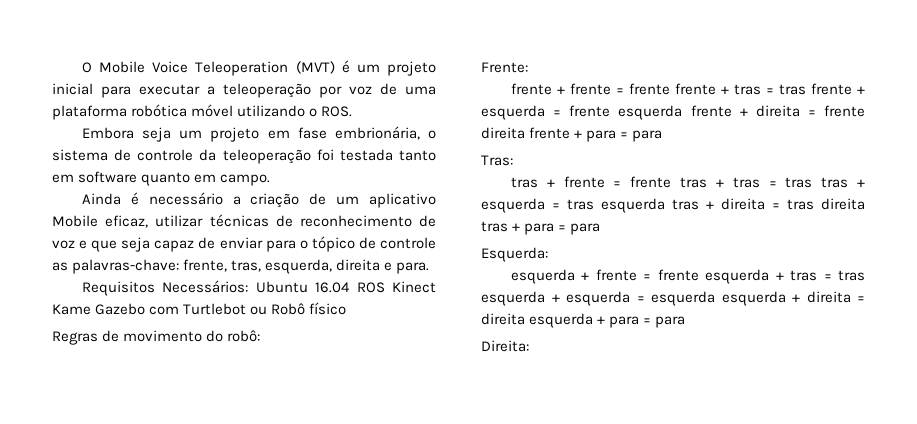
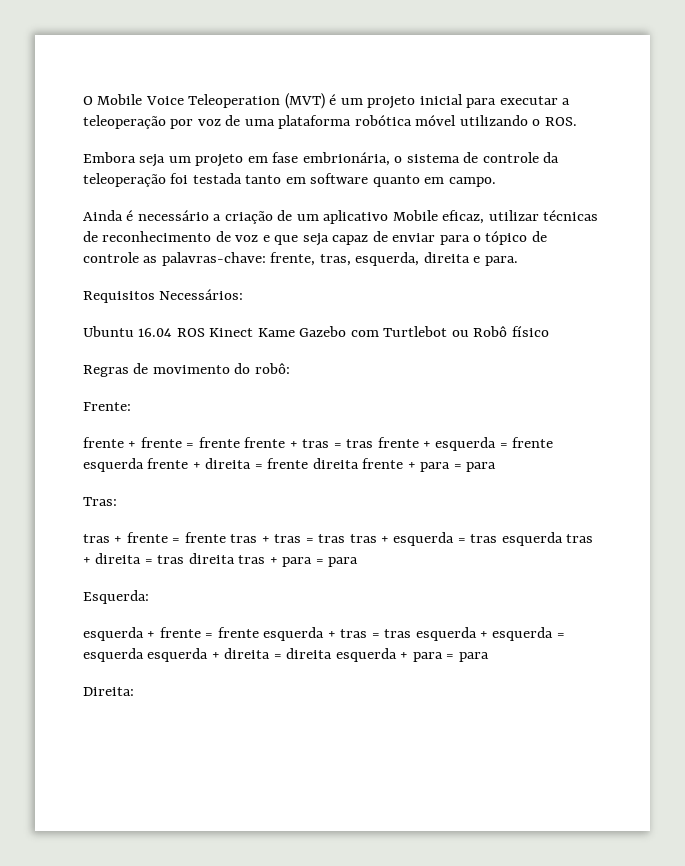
(249, 286) none -> (244, 294) //

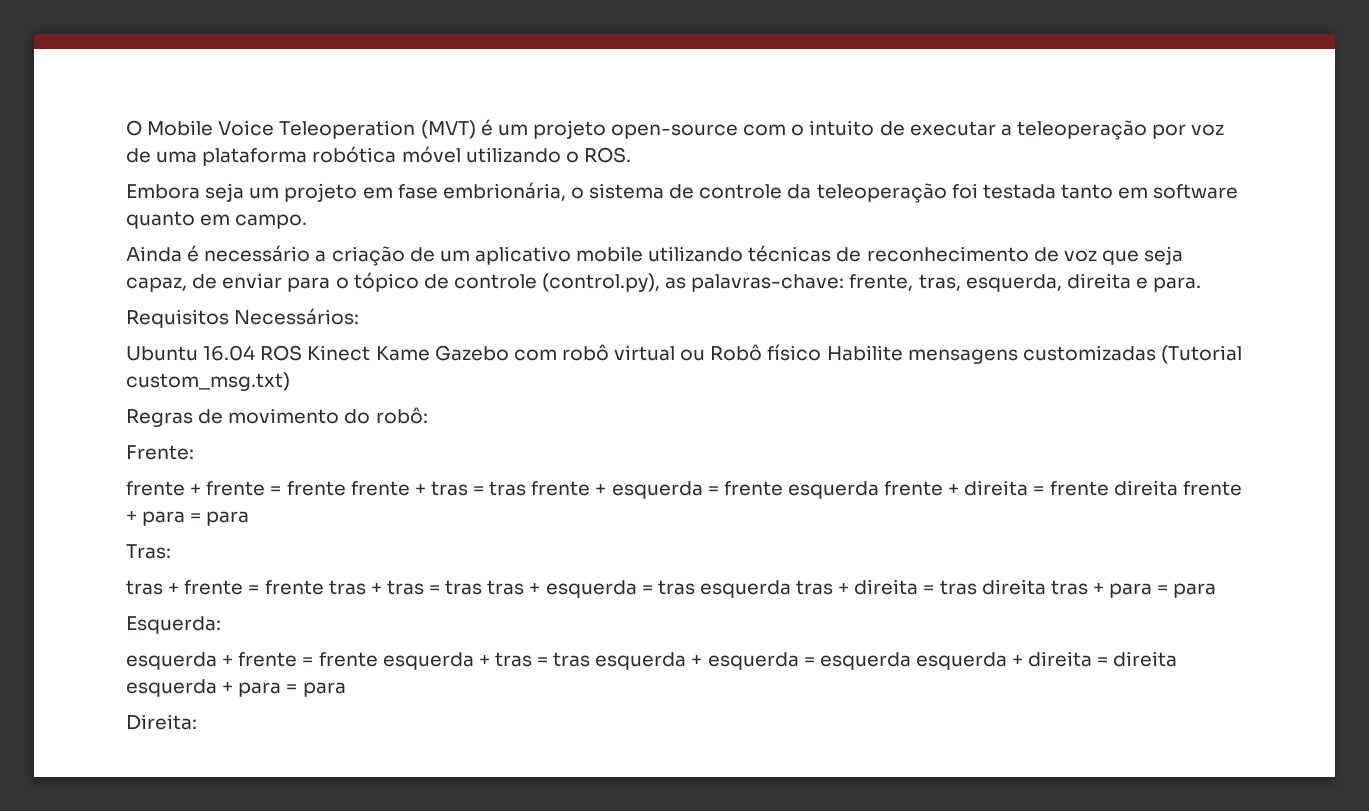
[419,94,497,108] inicial para -> [611,120,905,139] open-source com o intuito de
[392,210,539,224] Mobile eficaz, utilizar -> [576,246,744,262] mobile utilizando
[262,235,270,242] e -> (1097, 256) none
[332,235,369,245] capaz -> [126,277,187,292] capaz,
(139, 257) none -> [542,273,661,292] (control.py),
[383,326,448,337] Turtlebot -> [561,344,676,361] robô virtual
(549, 331) none -> [826,345,1242,364] [126,372,290,391] Habilite mensagens customizadas (Tutorial custom_msg.txt)

